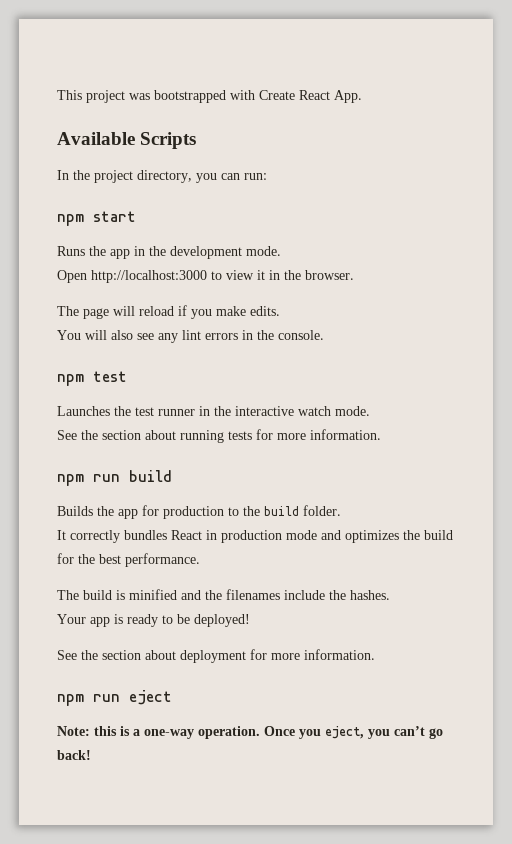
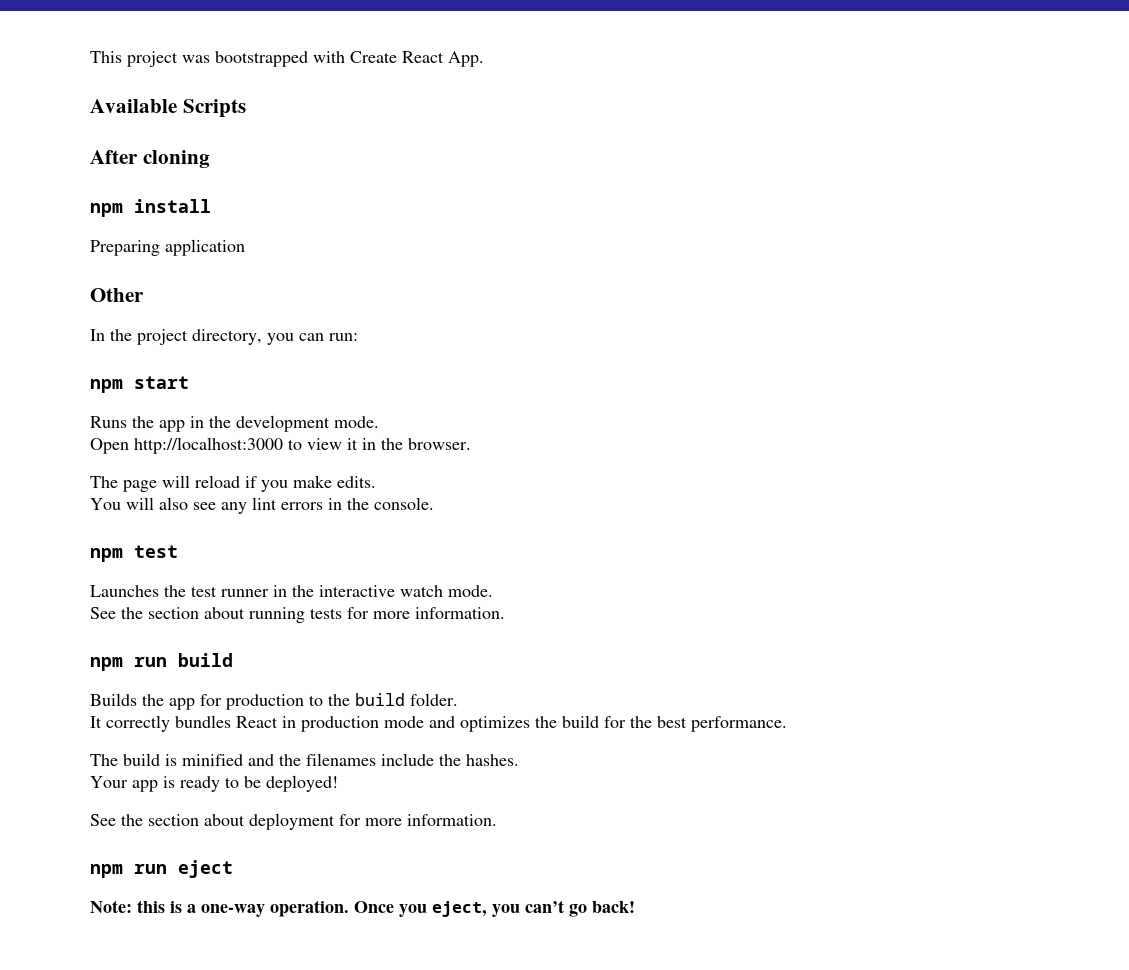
(197, 140) none -> [90,150,210,168] [90,199,211,217] [90,239,245,256] [90,288,144,302] // After cloning // npm install // Preparing application // Other

